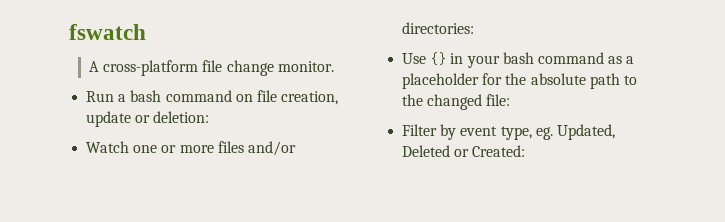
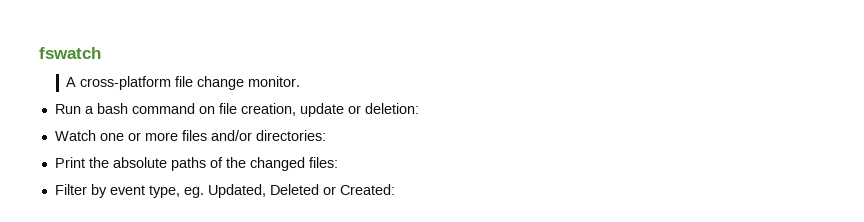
[402,52,635,68] [402,73,637,89] Use {} in your bash command as a placeholder for the absolute path to -> [54,157,223,171] Print the absolute paths of
[486,94,511,106] file: -> [308,157,338,168] files:

